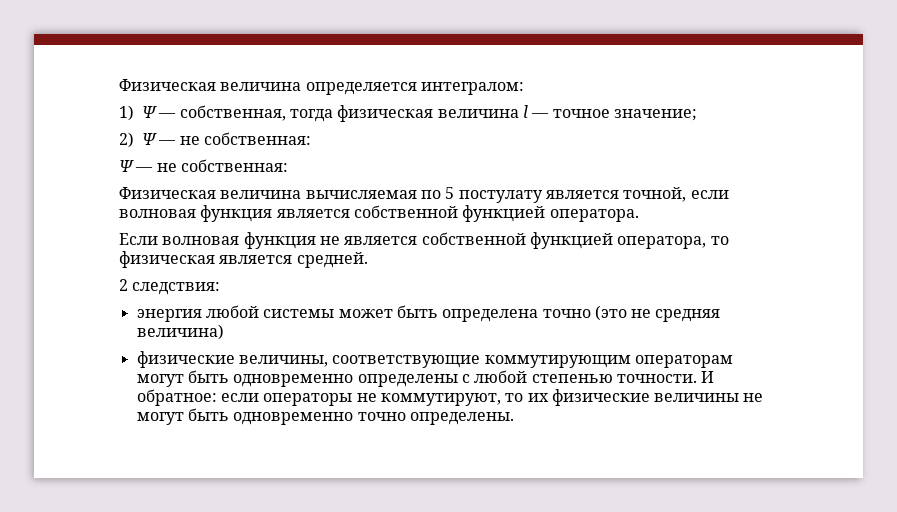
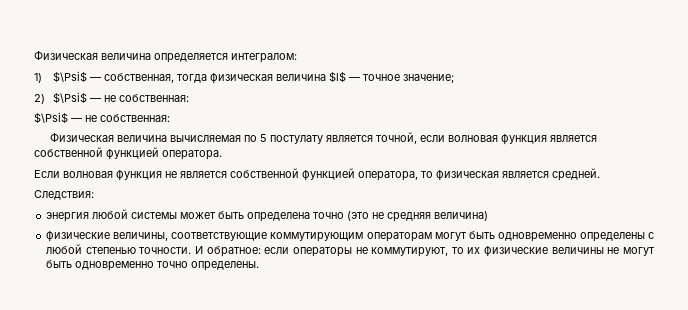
[142,106,157,118] Ψ -> [53,71,88,83] $\Psi$
[522,105,528,118] l -> [329,71,347,83] $l$
[142,132,311,145] [119,160,134,172] Ψ — не собственная: // Ψ -> [53,92,190,104] [34,112,68,124] $\Psi$ — не собственная: // $\Psi$
[119,279,221,295] 2 следствия: -> [34,190,94,200] Следствия:

